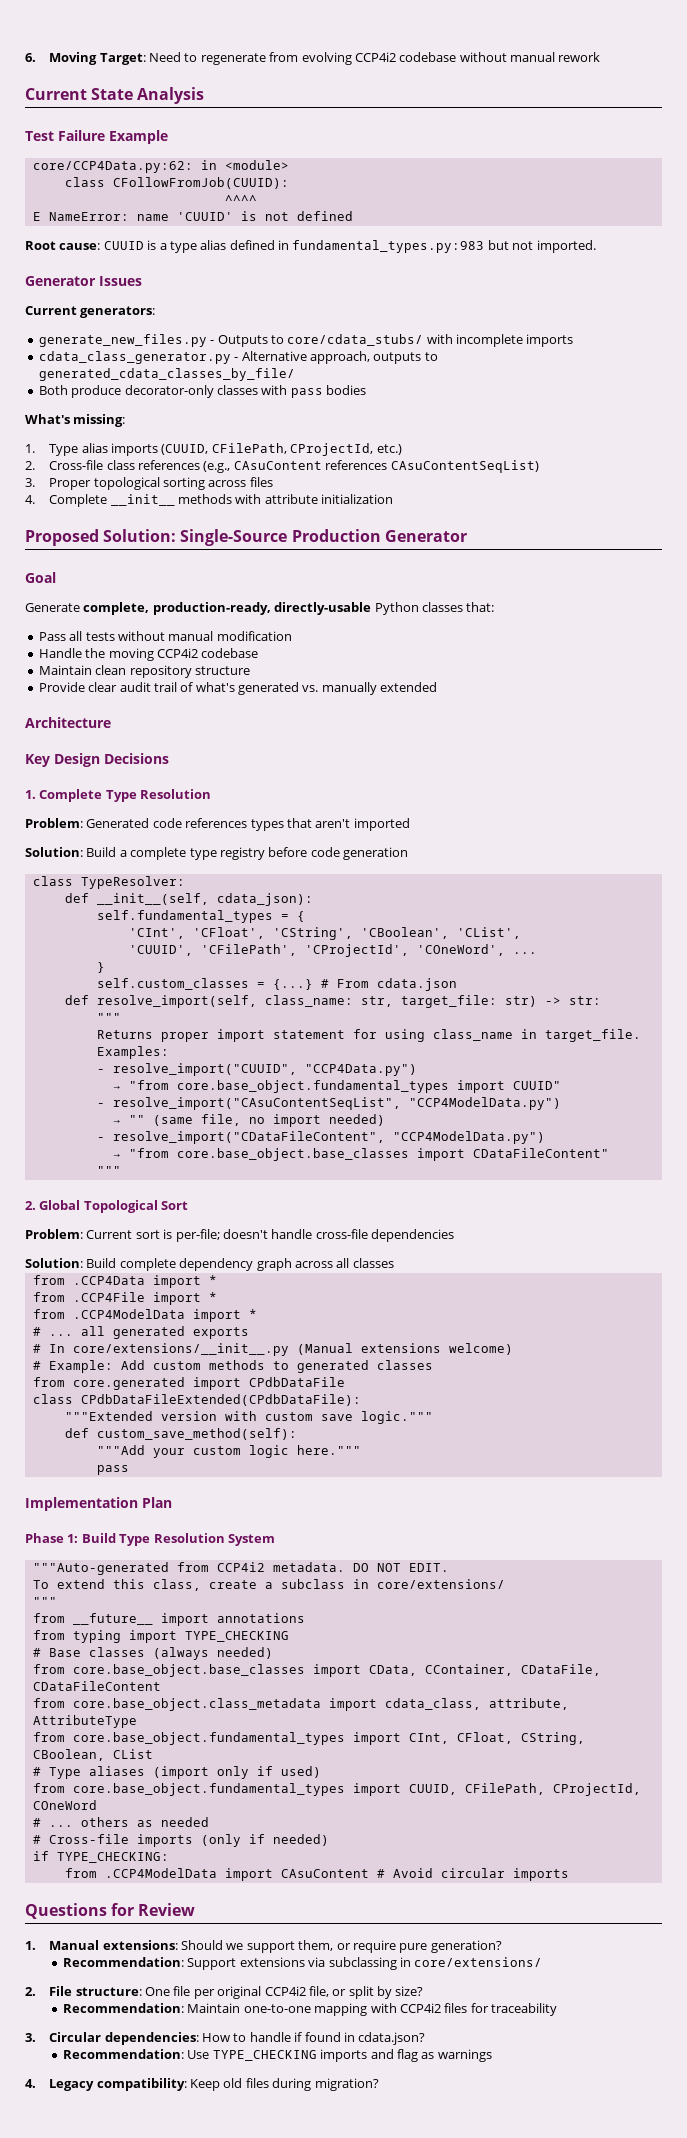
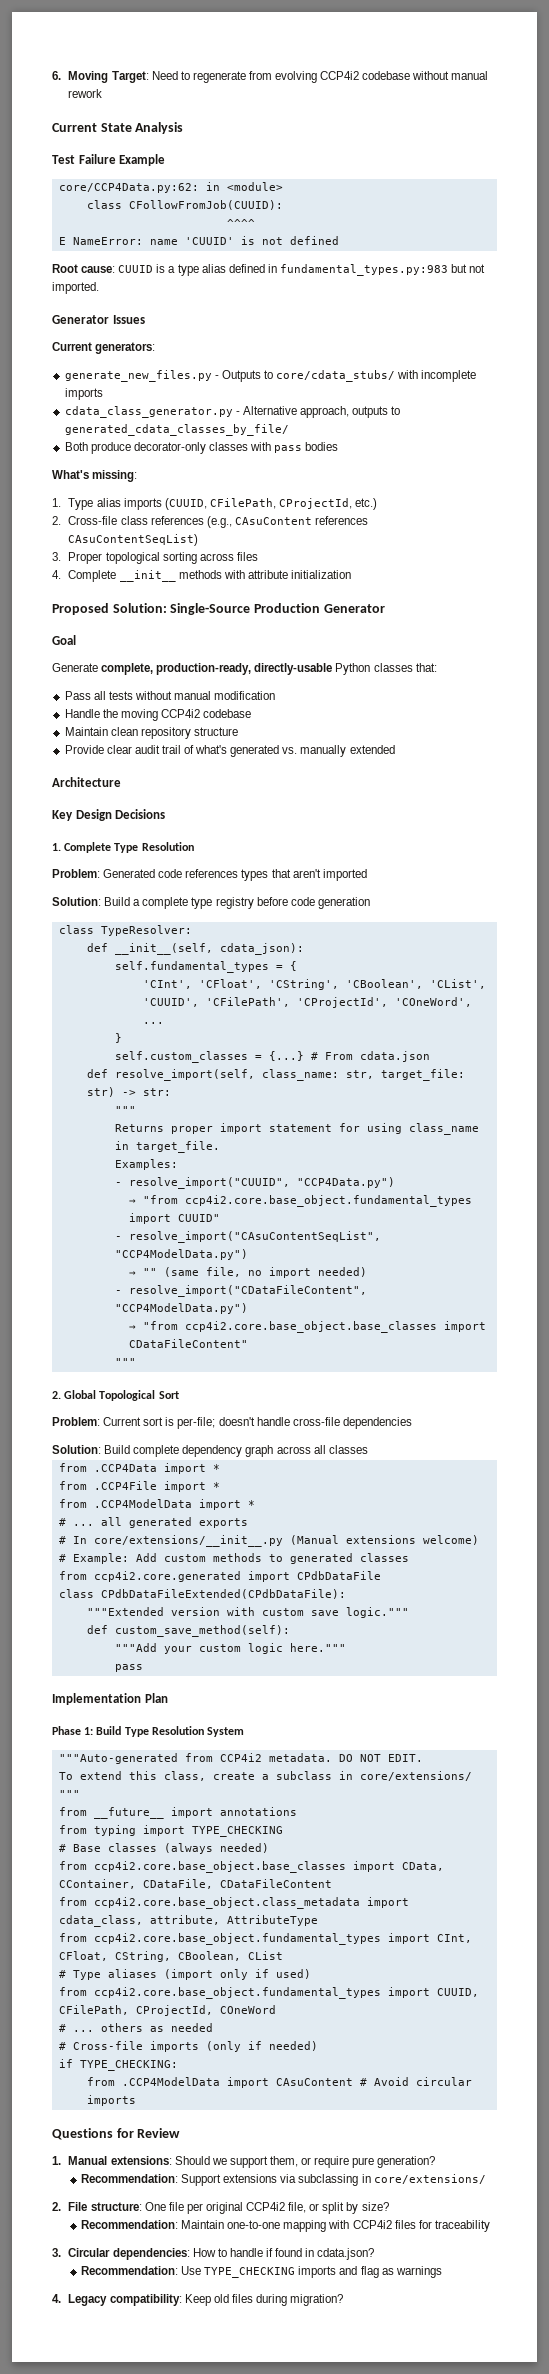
[176,1080,449,1093] core.base_object.fundamental_types -> [184,1195,472,1207] ccp4i2.core.base_object.fundamental_types
[176,1148,409,1161] core.base_object.base_classes -> [184,1321,437,1333] ccp4i2.core.base_object.base_classes
[72,1377,185,1390] core.generated -> [93,1571,241,1582] ccp4i2.core.generated
[72,1664,305,1677] core.base_object.base_classes -> [93,1861,346,1873] ccp4i2.core.base_object.base_classes
[72,1698,321,1711] core.base_object.class_metadata -> [93,1897,360,1909] ccp4i2.core.base_object.class_metadata
[72,1732,345,1745] core.base_object.fundamental_types -> [93,1933,381,1945] ccp4i2.core.base_object.fundamental_types
[72,1783,345,1796] core.base_object.fundamental_types -> [93,1987,381,1999] ccp4i2.core.base_object.fundamental_types

